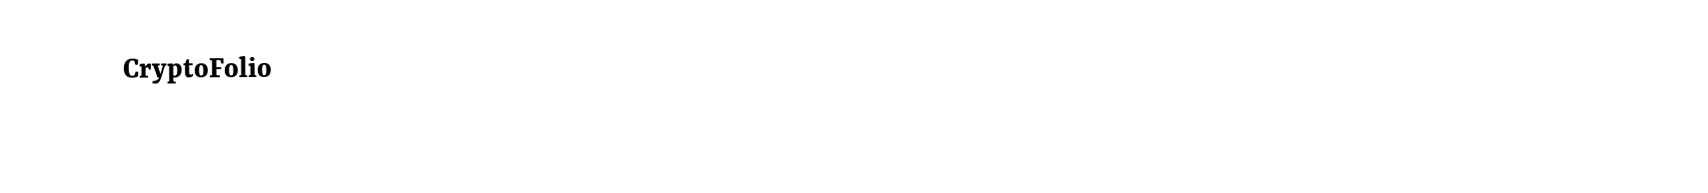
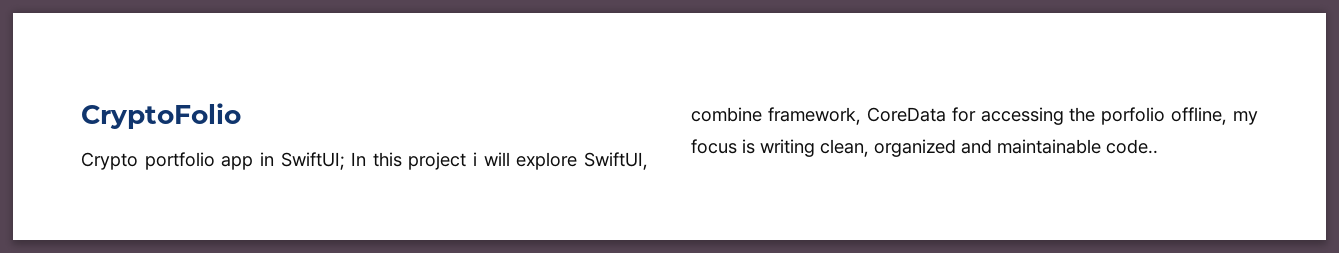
(272, 69) none -> [81,152,648,170] [691,107,1258,125] [691,139,1158,157] // Crypto portfolio app in SwiftUI; In this project i will explore SwiftUI, combine framework, CoreData for accessing the porfolio offline, my focus is writing clean, organized and maintainable code..

